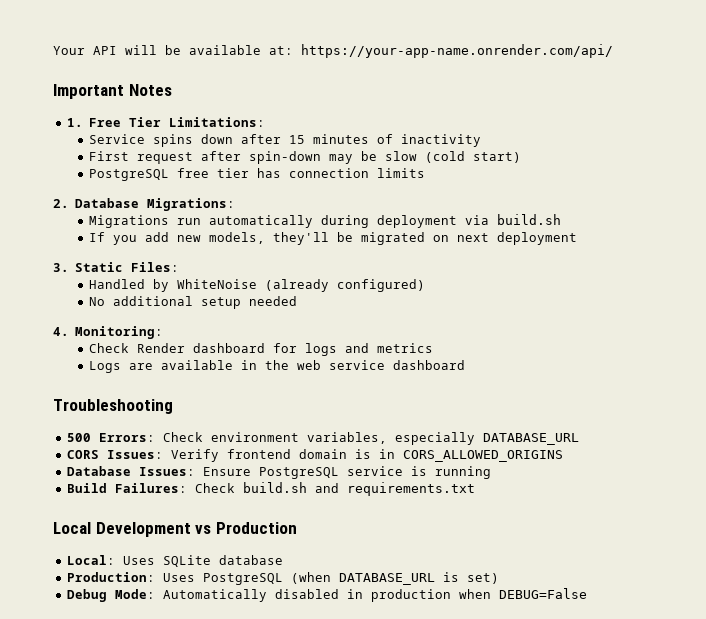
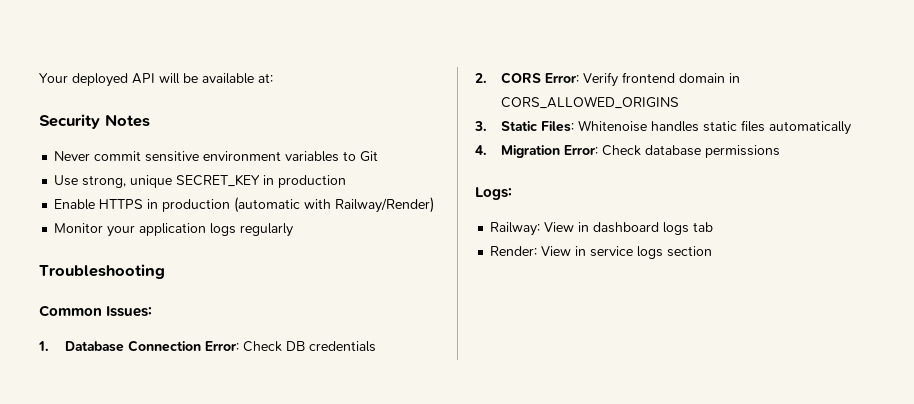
(85, 50) none -> [72,73,128,87] deployed
[301,44,613,58] [53,84,124,99] https://your-app-name.onrender.com/api/ // Important -> [39,114,100,129] // Security
[66,117,265,127] [88,134,481,147] [88,151,521,164] [88,168,425,181] [53,198,236,211] [88,214,561,228] [88,232,577,245] [53,262,180,272] [88,279,425,292] [88,296,297,309] [53,326,164,339] [88,343,433,356] [88,360,465,373] [53,399,173,414] [66,432,579,445] [66,449,563,462] [66,466,491,479] [66,482,475,496] [53,522,297,537] [66,555,283,567] [66,572,499,585] [66,588,587,602] 1. Free Tier Limitations: // Service spins down after 15 minutes of inactivity // First request after spin-down may be slow (cold start) // PostgreSQL free tier has connection limits // 2. Database Migrations: // Migrations run automatically during deployment via build.sh // If you add new models, they'll be migrated on next deployment // 3. Static Files: // Handled by WhiteNoise (already configured) // No additional setup needed // 4. Monitoring: // Check Render dashboard for logs and metrics // Logs are available in the web service dashboard // Troubleshooting // 500 Errors: Check environment variables, especially DATABASE_URL // CORS Issues: Verify frontend domain is in CORS_ALLOWED_ORIGINS // Database Issues: Ensure PostgreSQL service is running // Build Failures: Check build.sh and requirements.txt // Local Development vs Production // Local: Uses SQLite database // Production: Uses PostgreSQL (when DATABASE_URL is set) // Debug Mode: Automatically disabled in production when DEBUG=False -> [54,151,379,162] [54,174,347,188] [54,197,435,213] [54,223,294,237] [39,264,165,279] [39,305,153,317] [38,340,377,352] [475,72,741,87] [501,96,680,109] [474,120,852,135] [475,145,781,158] [475,187,512,200] [490,222,714,236] [490,246,713,259] Never commit sensitive environment variables to Git // Use strong, unique SECRET_KEY in production // Enable HTTPS in production (automatic with Railway/Render) // Monitor your application logs regularly // Troubleshooting // Common Issues: // 1. Database Connection Error: Check DB credentials // 2. CORS Error: Verify frontend domain in CORS_ALLOWED_ORIGINS // 3. Static Files: Whitenoise handles static files automatically // 4. Migration Error: Check database permissions // Logs: // Railway: View in dashboard logs tab // Render: View in service logs section

